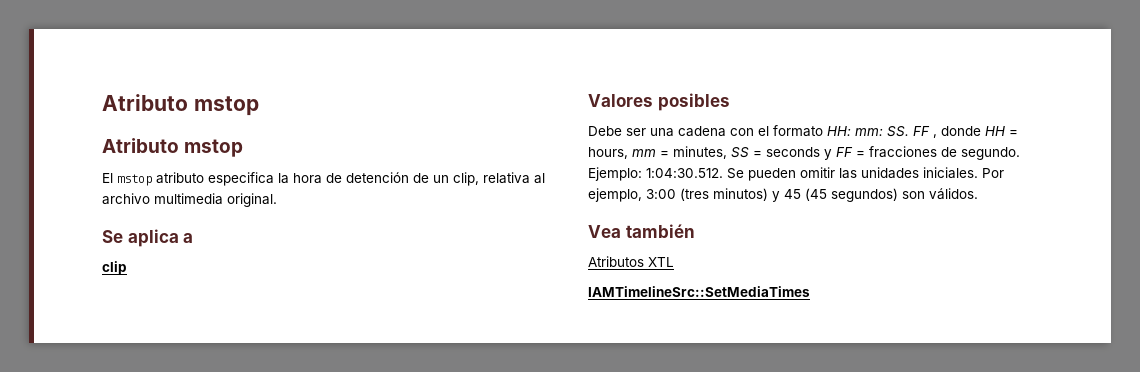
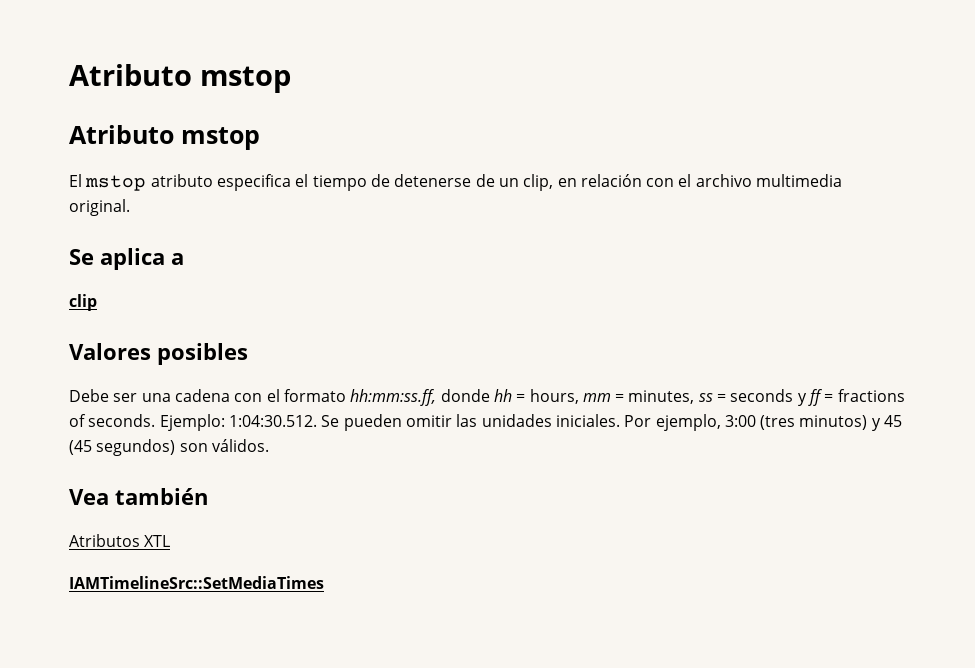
[278,172,545,186] la hora de detención de un clip, relativa al -> [295,174,692,191] el tiempo de detenerse de un clip, en relación con el
[827,126,1005,138] HH: mm: SS. FF , donde HH -> [350,389,512,406] hh:mm:ss.ff, donde hh
[731,147,749,158] SS -> [698,393,713,402] ss
[836,146,1020,160] FF = fracciones de segundo. -> [808,389,905,406] [69,414,156,427] ff = fractions of seconds.

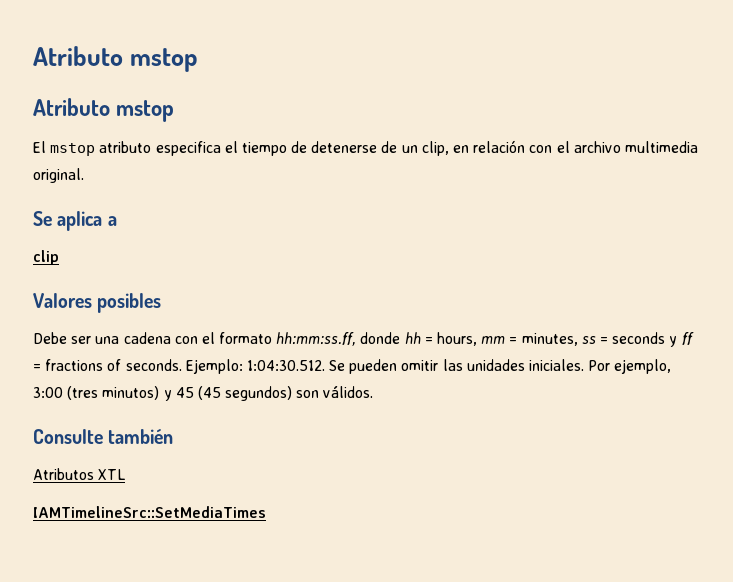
[69,489,109,505] Vea -> [33,429,103,444] Consulte

